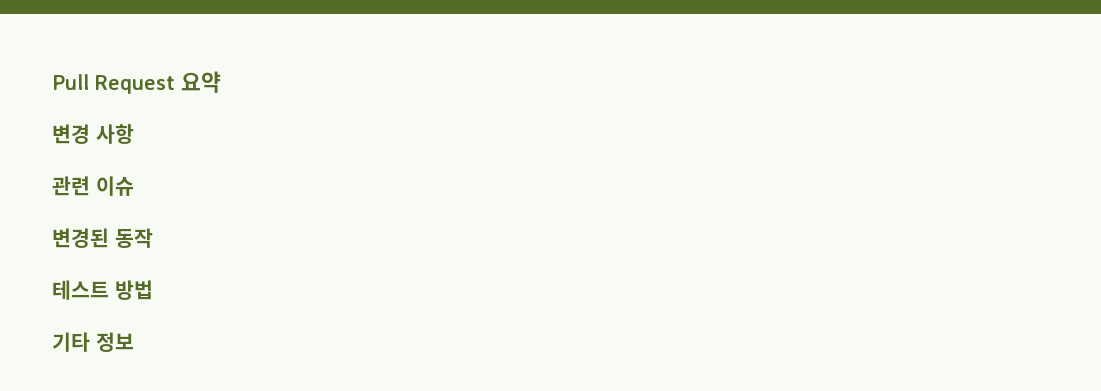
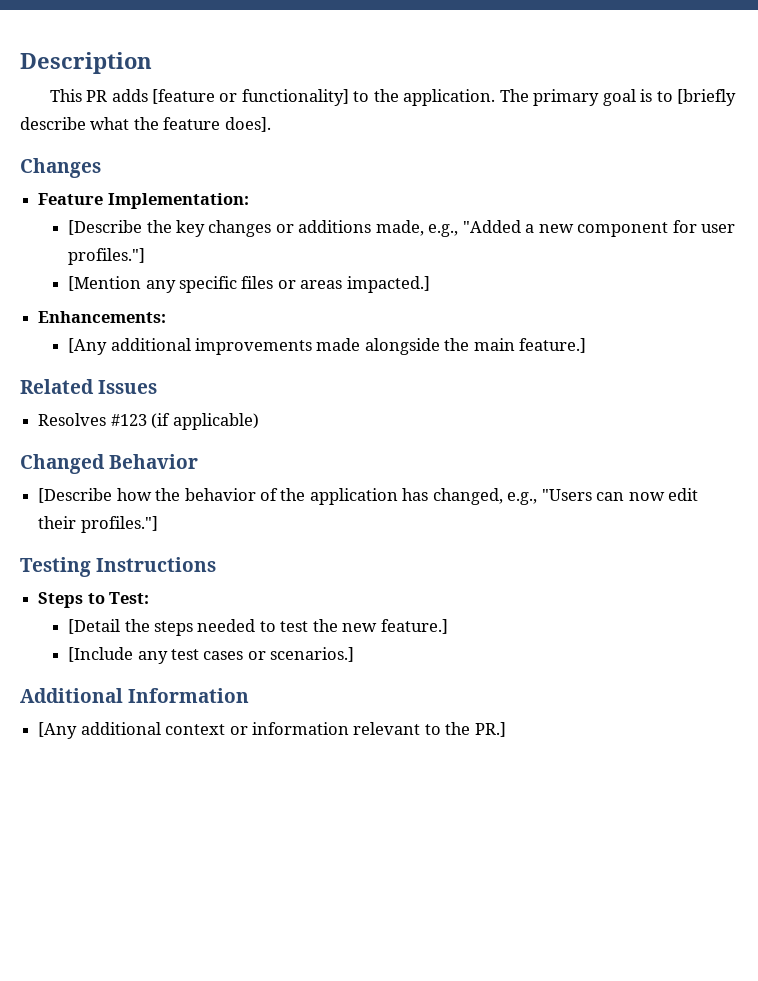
[52,71,221,94] [52,124,134,144] [52,176,134,196] [52,228,153,248] [52,280,153,300] [52,332,134,352] Pull Request 요약 // 변경 사항 // 관련 이슈 // 변경된 동작 // 테스트 방법 // 기타 정보 -> [20,52,152,74] [49,89,736,106] [20,117,271,132] [20,158,101,178] [38,193,249,209] [68,220,735,237] [68,248,146,265] [68,276,430,293] [38,311,167,323] [68,338,587,355] [20,379,158,394] [38,413,259,430] [20,454,199,474] [38,488,699,505] [38,516,158,533] [20,557,217,577] [38,592,150,608] [68,619,448,636] [68,647,355,664] [20,688,250,703] [38,722,506,739] Description // This PR adds [feature or functionality] to the application. The primary goal is to [briefly describe what the feature does]. // Changes // Feature Implementation: // [Describe the key changes or additions made, e.g., "Added a new component for user profiles."] // [Mention any specific files or areas impacted.] // Enhancements: // [Any additional improvements made alongside the main feature.] // Related Issues // Resolves #123 (if applicable) // Changed Behavior // [Describe how the behavior of the application has changed, e.g., "Users can now edit their profiles."] // Testing Instructions // Steps to Test: // [Detail the steps needed to test the new feature.] // [Include any test cases or scenarios.] // Additional Information // [Any additional context or information relevant to the PR.]

